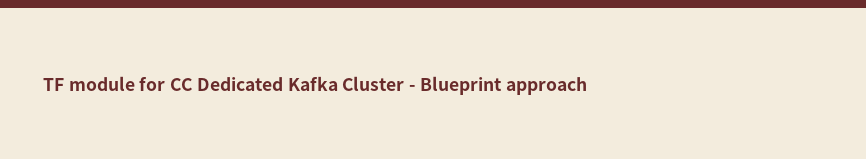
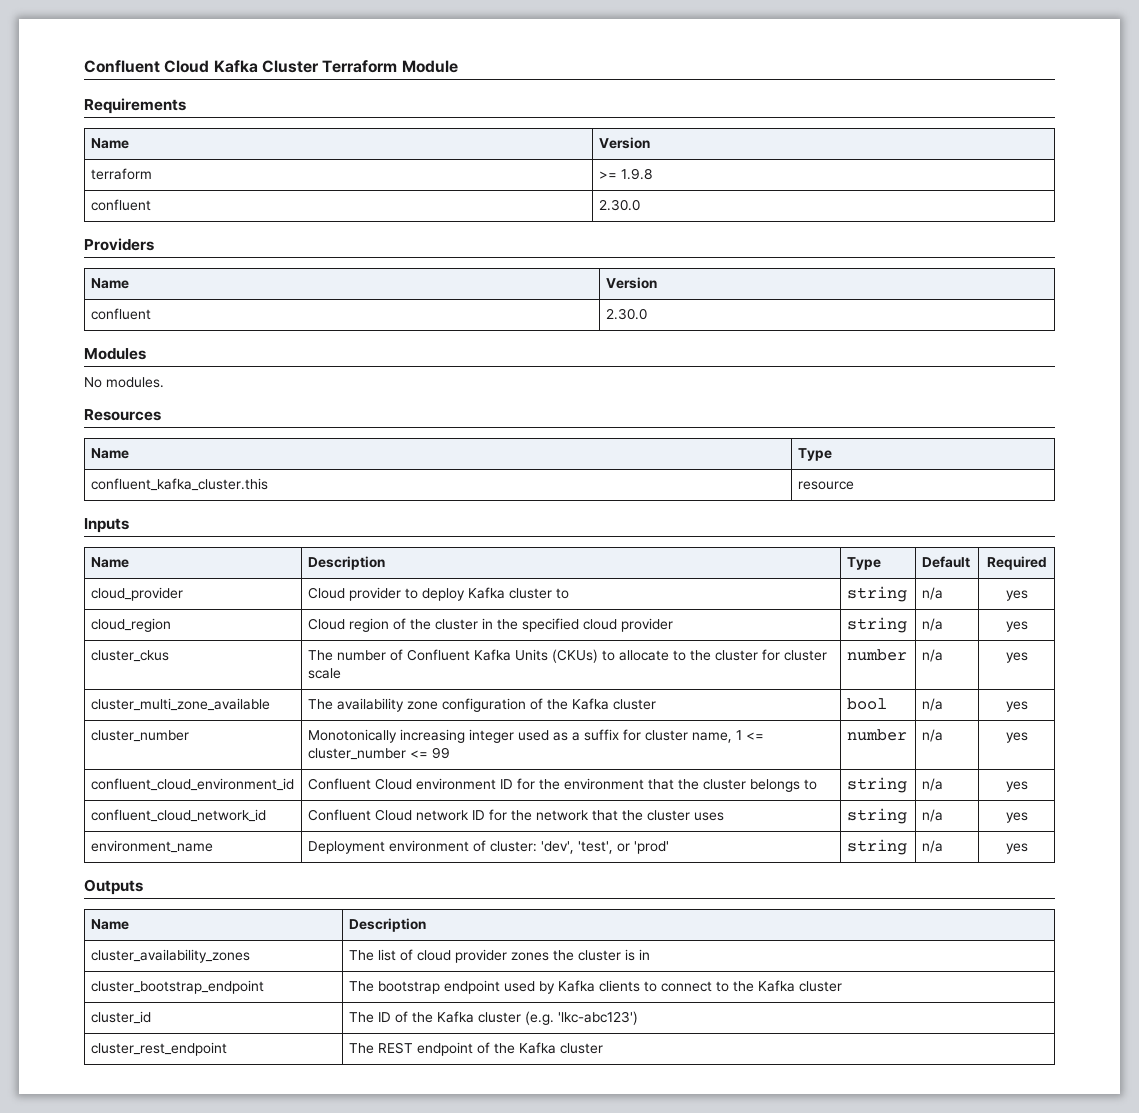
[43,76,587,95] TF module for CC Dedicated Kafka Cluster - Blueprint approach -> [84,60,458,73] [84,98,186,114] [91,138,130,149] [599,137,651,149] [91,168,153,180] [599,168,653,180] [91,199,152,211] [599,199,641,211] [84,238,154,251] [91,278,130,289] [606,277,658,289] [91,308,152,320] [606,308,648,320] [84,348,146,360] [84,377,164,388] [84,409,161,421] [91,448,130,459] [798,448,833,461] [91,478,269,491] [798,481,855,490] [84,518,129,533] [91,557,130,568] [308,556,386,570] [847,557,882,570] [922,556,971,568] [986,556,1047,570] [91,587,184,601] [308,587,570,601] [847,586,908,602] [922,587,944,600] [1005,590,1028,601] [91,618,172,632] [308,618,674,632] [847,617,908,633] [922,618,944,631] [1005,621,1028,632] [91,650,170,662] [308,649,828,663] [308,668,342,679] [847,649,908,661] [922,649,944,662] [1005,652,1028,663] [91,698,271,711] [308,698,657,712] [847,698,888,710] [922,698,944,711] [1005,701,1028,712] [91,730,190,742] [308,729,765,743] [308,747,451,760] [847,729,908,741] [922,729,944,742] [1005,732,1028,743] [91,778,295,791] [308,778,818,792] [847,777,908,793] [922,778,944,791] [1005,781,1028,792] [91,809,267,822] [308,809,725,821] [847,808,908,824] [922,809,944,822] [1005,812,1028,823] [91,840,214,853] [308,840,670,854] [847,839,908,855] [922,840,944,853] [1005,843,1028,854] [84,879,143,895] [91,919,130,930] [349,918,427,932] [91,949,251,963] [349,949,651,963] [91,980,265,994] [349,980,843,994] [91,1011,152,1024] [349,1011,639,1025] [91,1042,228,1056] [349,1042,604,1056] Confluent Cloud Kafka Cluster Terraform Module // Requirements // Name | Version // terraform | >= 1.9.8 // confluent | 2.30.0 // Providers // Name | Version // confluent | 2.30.0 // Modules // No modules. // Resources // Name | Type // confluent_kafka_cluster.this | resource // Inputs // Name | Description | Type | Default | Required // cloud_provider | Cloud provider to deploy Kafka cluster to | string | n/a | yes // cloud_region | Cloud region of the cluster in the specified cloud provider | string | n/a | yes // cluster_ckus | The number of Confluent Kafka Units (CKUs) to allocate to the cluster for cluster scale | number | n/a | yes // cluster_multi_zone_available | The availability zone configuration of the Kafka cluster | bool | n/a | yes // cluster_number | Monotonically increasing integer used as a suffix for cluster name, 1 <= cluster_number <= 99 | number | n/a | yes // confluent_cloud_environment_id | Confluent Cloud environment ID for the environment that the cluster belongs to | string | n/a | yes // confluent_cloud_network_id | Confluent Cloud network ID for the network that the cluster uses | string | n/a | yes // environment_name | Deployment environment of cluster: 'dev', 'test', or 'prod' | string | n/a | yes // Outputs // Name | Description // cluster_availability_zones | The list of cloud provider zones the cluster is in // cluster_bootstrap_endpoint | The bootstrap endpoint used by Kafka clients to connect to the Kafka cluster // cluster_id | The ID of the Kafka cluster (e.g. 'lkc-abc123') // cluster_rest_endpoint | The REST endpoint of the Kafka cluster

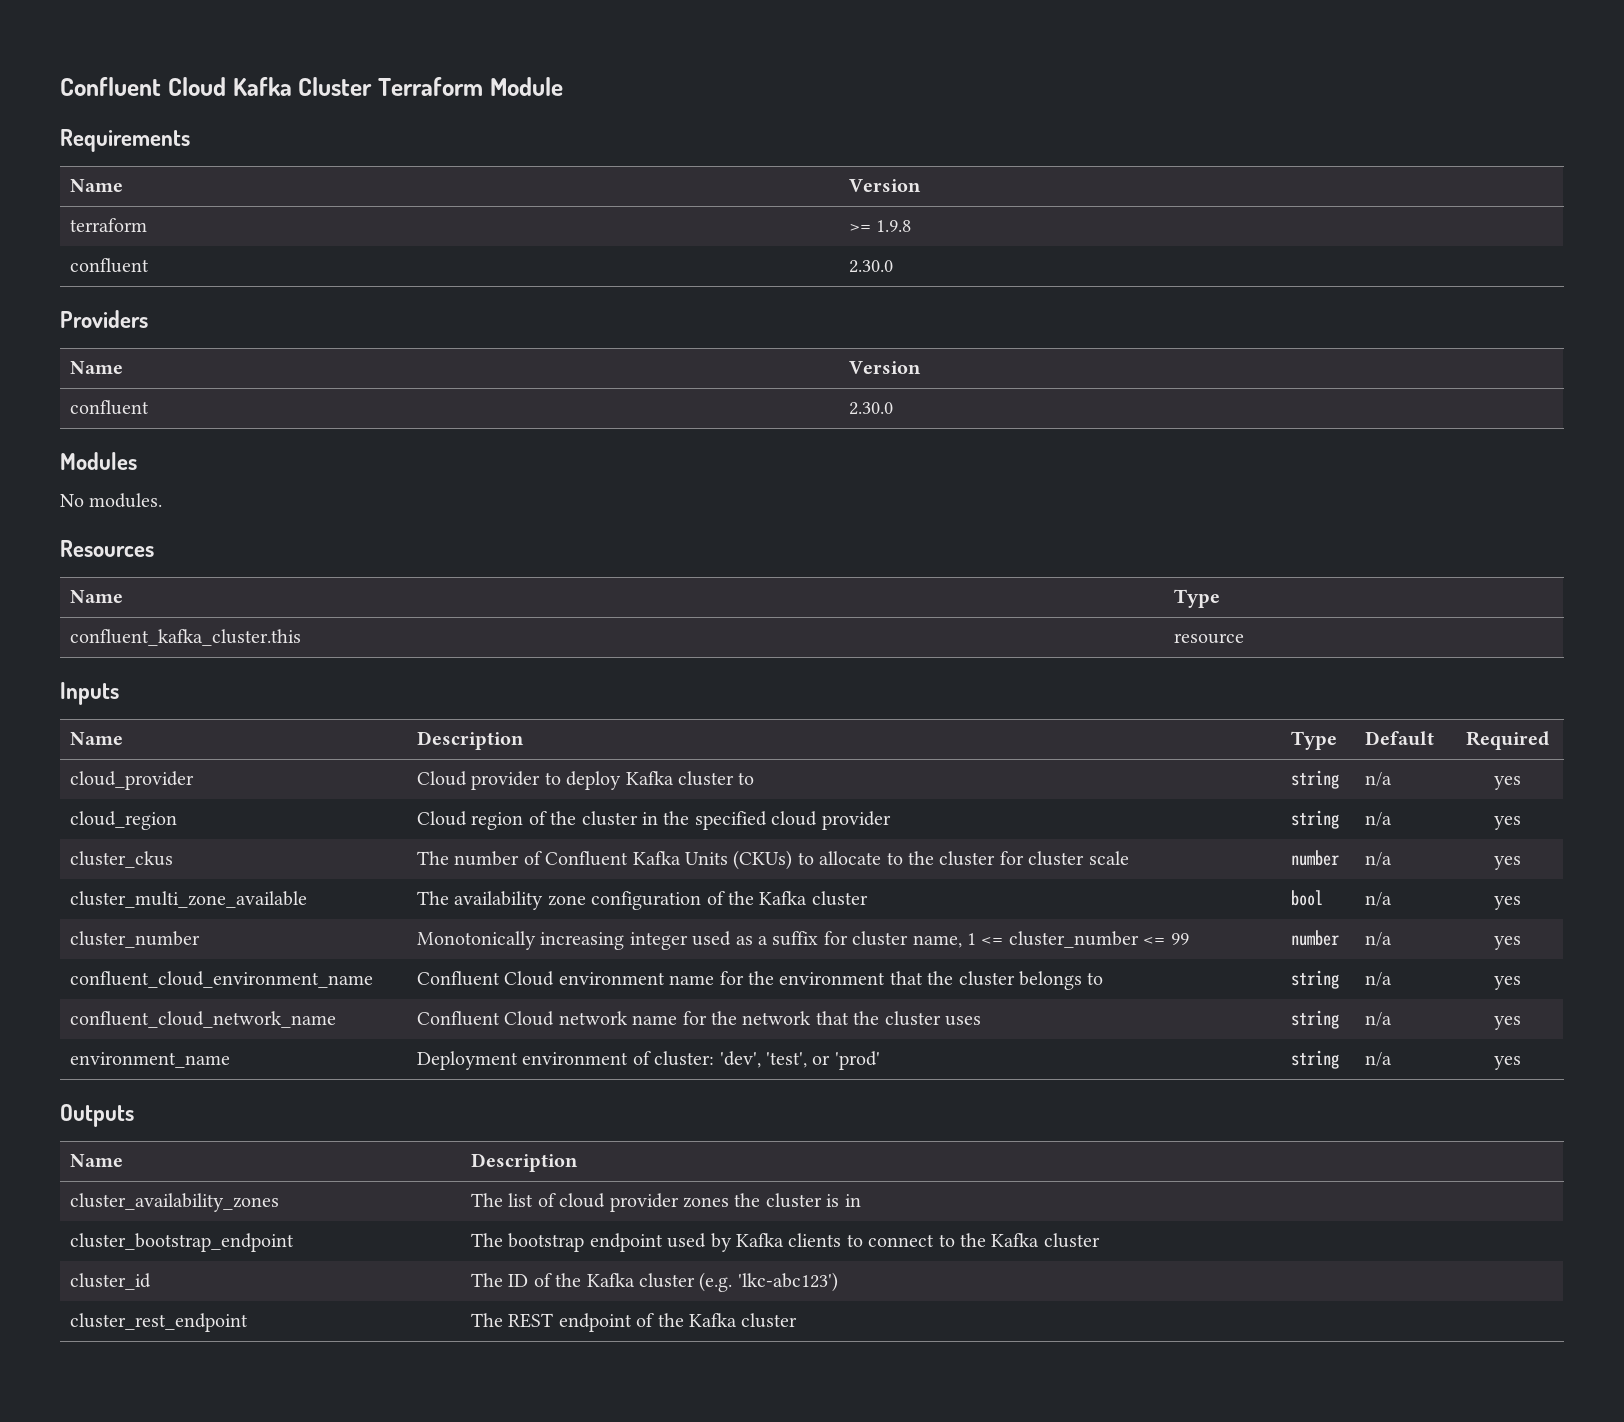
[91,778,295,791] confluent_cloud_environment_id -> [69,971,373,988] confluent_cloud_environment_name
[500,779,514,789] ID -> [669,975,715,985] name
[91,809,267,822] confluent_cloud_network_id -> [69,1011,336,1028] confluent_cloud_network_name
[472,810,486,820] ID -> [632,1015,678,1025] name

